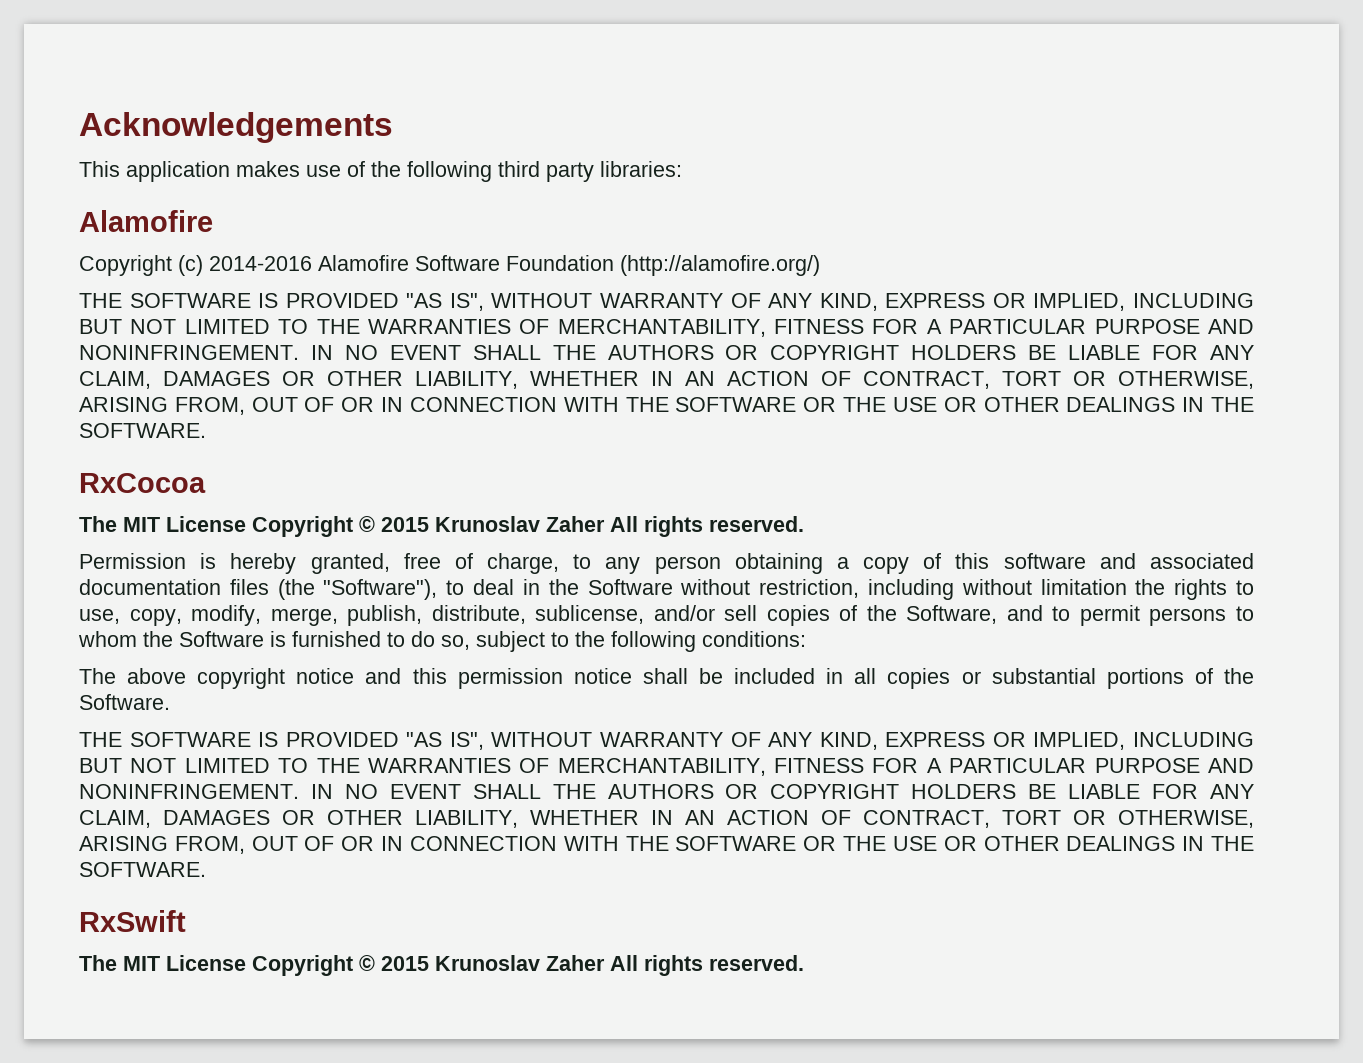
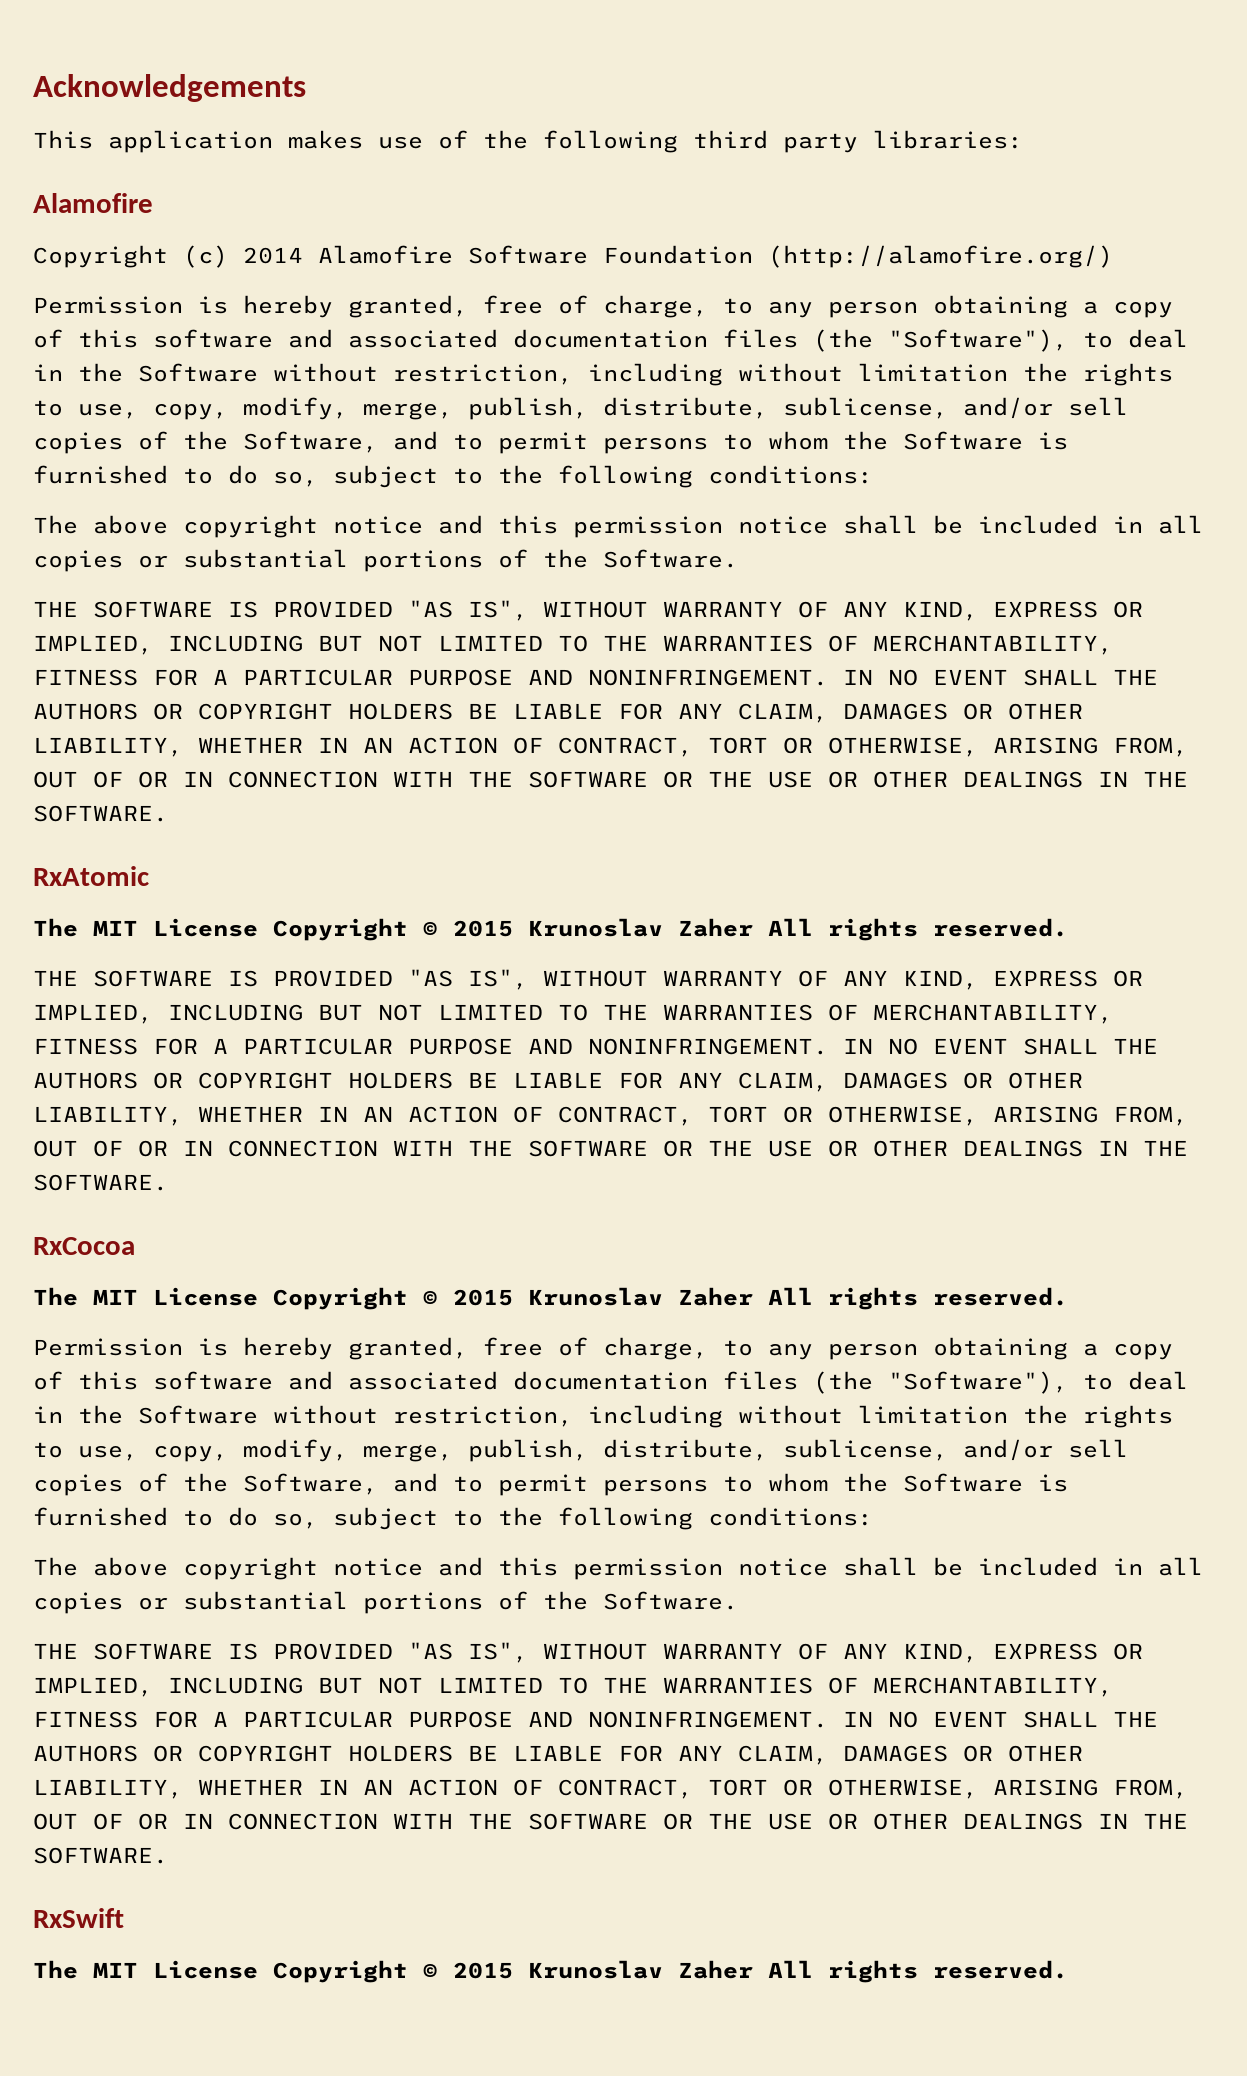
[209,256,312,271] 2014-2016 -> [243,247,303,264] 2014
(820, 265) none -> [33,295,1173,318] [33,329,1188,352] [33,363,1173,386] [33,397,1128,420] [33,431,1068,454] [33,465,873,488] [33,515,1203,538] [33,549,738,572] [33,600,1143,621] [33,635,1113,655] [33,669,1158,686] [33,703,1083,723] [33,737,1188,757] [33,771,1188,788] [33,805,168,822] [33,866,149,886] [33,918,1068,941] // Permission is hereby granted, free of charge, to any person obtaining a copy of this software and associated documentation files (the "Software"), to deal in the Software without restriction, including without limitation the rights to use, copy, modify, merge, publish, distribute, sublicense, and/or sell copies of the Software, and to permit persons to whom the Software is furnished to do so, subject to the following conditions: // The above copyright notice and this permission notice shall be included in all copies or substantial portions of the Software. // THE SOFTWARE IS PROVIDED "AS IS", WITHOUT WARRANTY OF ANY KIND, EXPRESS OR IMPLIED, INCLUDING BUT NOT LIMITED TO THE WARRANTIES OF MERCHANTABILITY, FITNESS FOR A PARTICULAR PURPOSE AND NONINFRINGEMENT. IN NO EVENT SHALL THE AUTHORS OR COPYRIGHT HOLDERS BE LIABLE FOR ANY CLAIM, DAMAGES OR OTHER LIABILITY, WHETHER IN AN ACTION OF CONTRACT, TORT OR OTHERWISE, ARISING FROM, OUT OF OR IN CONNECTION WITH THE SOFTWARE OR THE USE OR OTHER DEALINGS IN THE SOFTWARE. // RxAtomic // The MIT License Copyright © 2015 Krunoslav Zaher All rights reserved.

